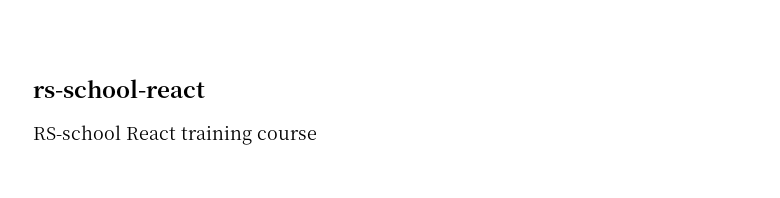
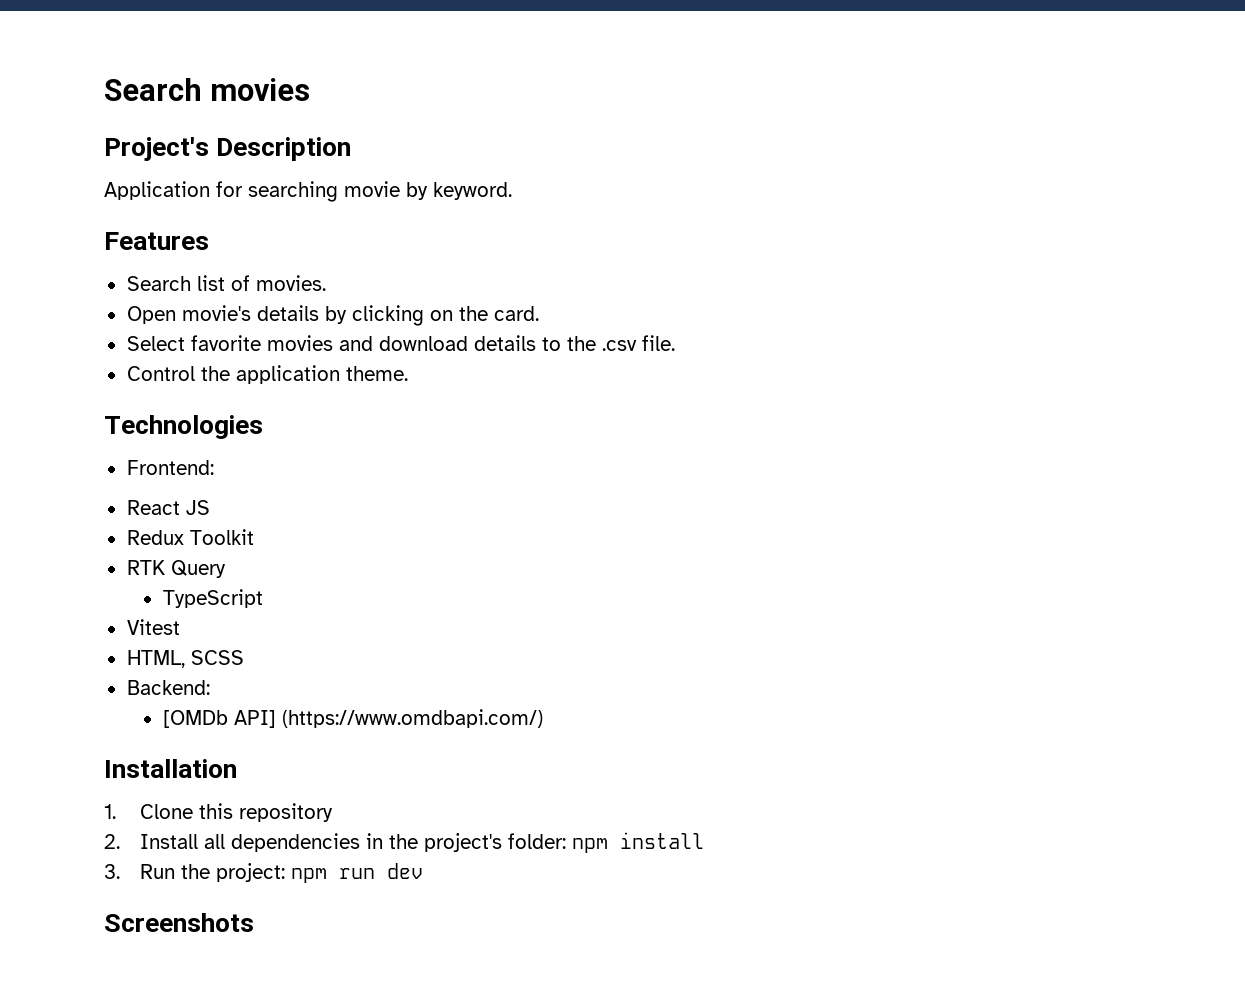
[33,79,205,98] [33,125,317,145] rs-school-react // RS-school React training course -> [104,78,311,101] [104,137,352,161] [104,181,512,202] [104,232,209,250] [126,275,326,291] [126,305,539,326] [126,335,675,351] [126,365,408,384] [104,415,263,439] [126,460,214,475] [126,500,210,515] [126,529,254,545] [126,560,226,578] [162,589,263,608] [126,619,180,635] [126,650,244,668] [126,680,210,695] [162,709,543,728] [104,759,237,778] [104,803,334,822] [104,832,705,853] [104,863,424,883] [104,913,254,932] Search movies // Project's Description // Application for searching movie by keyword. // Features // Search list of movies. // Open movie's details by clicking on the card. // Select favorite movies and download details to the .csv file. // Control the application theme. // Technologies // Frontend: // React JS // Redux Toolkit // RTK Query // TypeScript // Vitest // HTML, SCSS // Backend: // [OMDb API] (https://www.omdbapi.com/) // Installation // 1. Clone this repository // 2. Install all dependencies in the project's folder: npm install // 3. Run the project: npm run dev // Screenshots

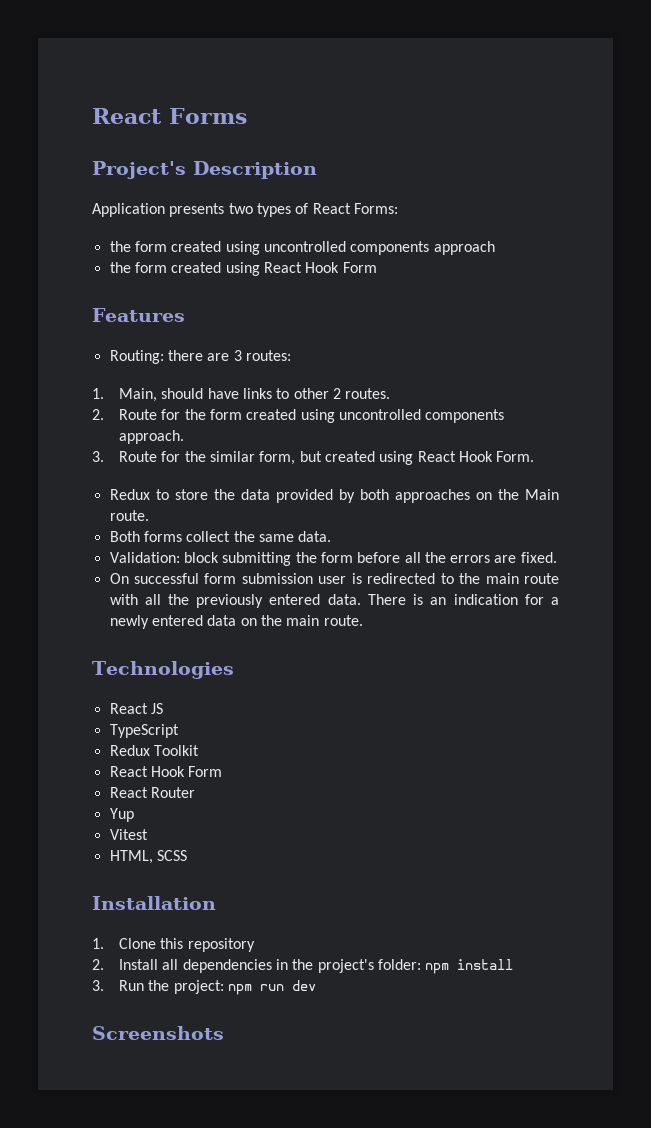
[104,78,311,101] Search movies -> [92,108,247,124] React Forms
[216,181,512,202] [104,232,209,250] [126,275,326,291] [126,305,539,326] [126,335,675,351] [126,365,408,384] for searching movie by keyword. // Features // Search list of movies. // Open movie's details by clicking on the card. // Select favorite movies and download details to the .csv file. // Control the application theme. -> [169,203,398,217] [109,241,495,255] [109,262,377,276] [92,308,185,322] [109,350,291,364] [92,388,391,402] [92,409,505,423] [119,430,185,444] [92,451,535,465] [109,489,559,503] [109,510,149,521] [109,531,332,542] [109,552,557,566] [109,573,559,584] [109,594,560,608] [109,615,363,629] presents two types of React Forms: // the form created using uncontrolled components approach // the form created using React Hook Form // Features // Routing: there are 3 routes: // 1. Main, should have links to other 2 routes. // 2. Route for the form created using uncontrolled components approach. // 3. Route for the similar form, but created using React Hook Form. // Redux to store the data provided by both approaches on the Main route. // Both forms collect the same data. // Validation: block submitting the form before all the errors are fixed. // On successful form submission user is redirected to the main route with all the previously entered data. There is an indication for a newly entered data on the main route.
[126,460,214,475] // Frontend: -> (234, 670) none
(210, 507) none -> [109,724,179,738] // TypeScript
[126,560,226,578] [162,589,263,608] RTK Query // TypeScript -> [109,766,223,777] [109,787,195,798] [109,808,134,822] React Hook Form // React Router // Yup
[126,680,210,695] [162,709,543,728] // Backend: // [OMDb API] (https://www.omdbapi.com/) -> (187, 855) none

